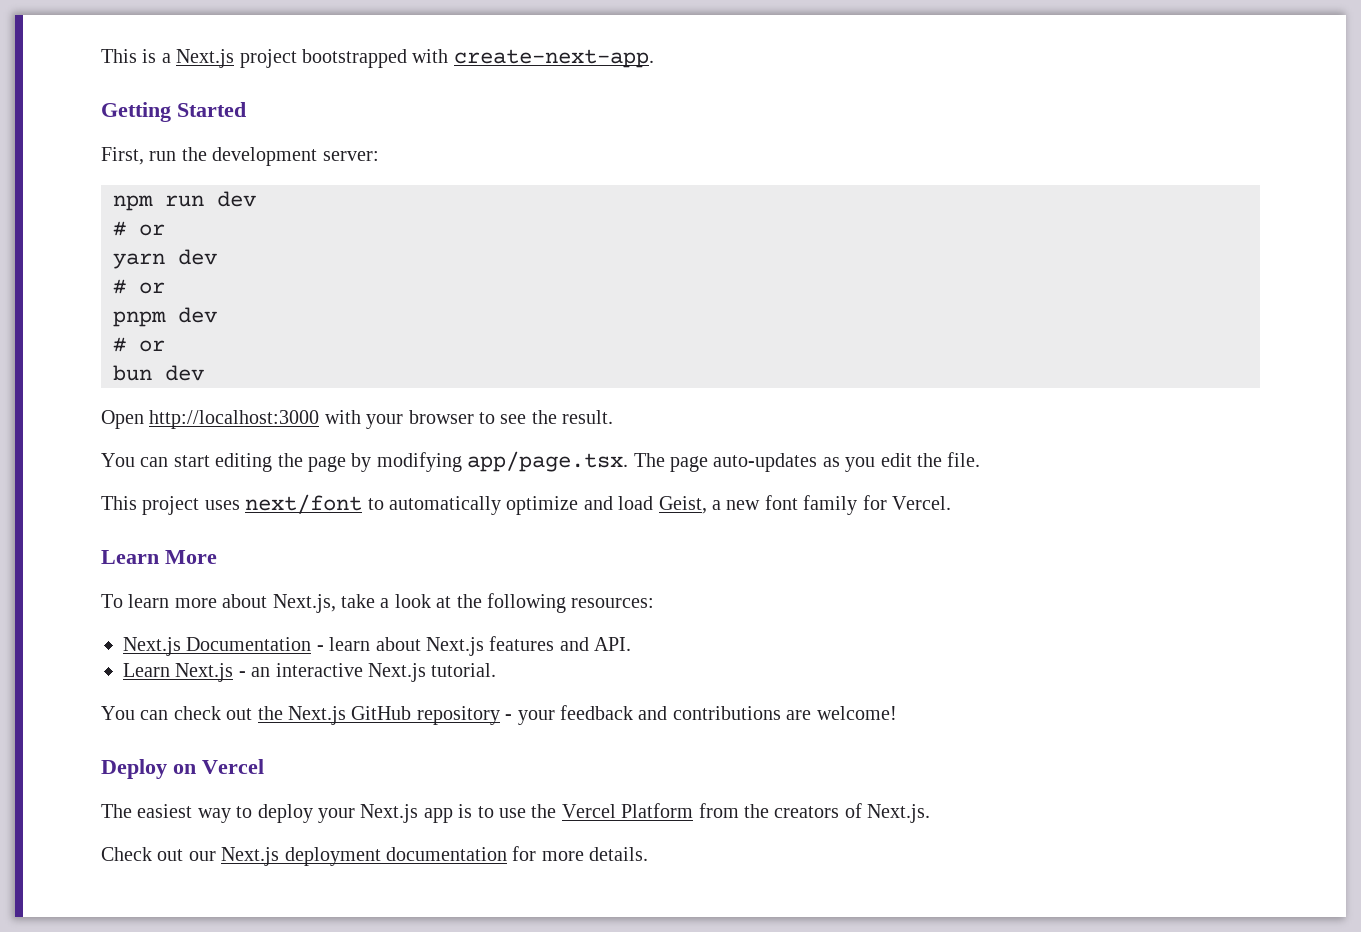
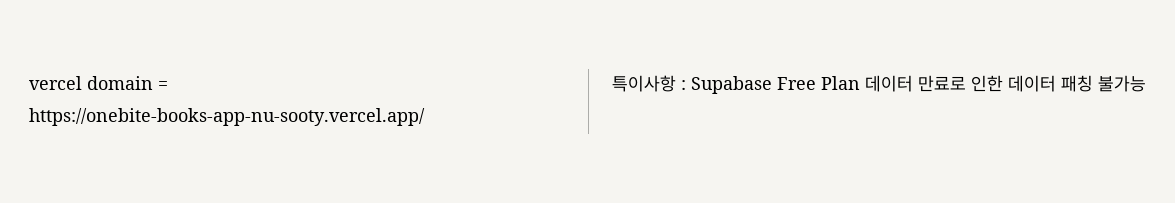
[101,49,654,68] [101,102,246,122] [101,147,379,166] [113,191,256,211] [113,221,165,236] [113,249,217,269] [113,279,165,294] [113,307,217,327] [113,337,165,352] [113,365,204,381] [101,410,614,429] [101,451,981,472] [101,494,951,515] [101,550,217,564] [101,593,655,613] [123,636,632,656] [123,663,497,682] [101,705,897,725] [101,759,264,779] [101,803,931,823] [101,846,649,866] This is a Next.js project bootstrapped with create-next-app. // Getting Started // First, run the development server: // npm run dev // # or // yarn dev // # or // pnpm dev // # or // bun dev // Open http://localhost:3000 with your browser to see the result. // You can start editing the page by modifying app/page.tsx. The page auto-updates as you edit the file. // This project uses next/font to automatically optimize and load Geist, a new font family for Vercel. // Learn More // To learn more about Next.js, take a look at the following resources: // Next.js Documentation - learn about Next.js features and API. // Learn Next.js - an interactive Next.js tutorial. // You can check out the Next.js GitHub repository - your feedback and contributions are welcome! // Deploy on Vercel // The easiest way to deploy your Next.js app is to use the Vercel Platform from the creators of Next.js. // Check out our Next.js deployment documentation for more details. -> [29,76,168,90] [29,108,425,126] [612,75,1146,94] vercel domain = https://onebite-books-app-nu-sooty.vercel.app/ // 특이사항 : Supabase Free Plan 데이터 만료로 인한 데이터 패칭 불가능

